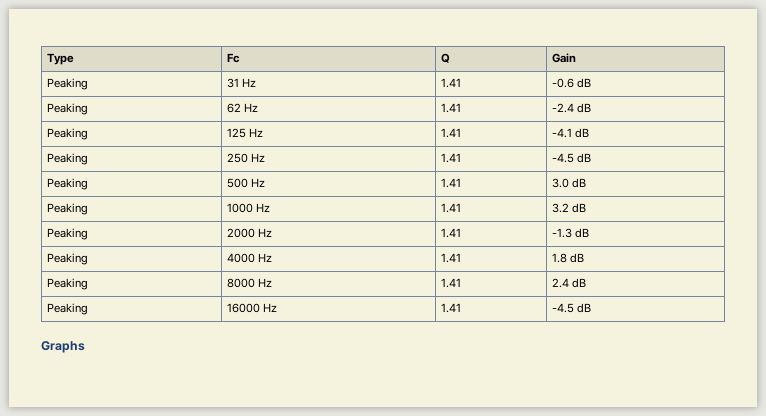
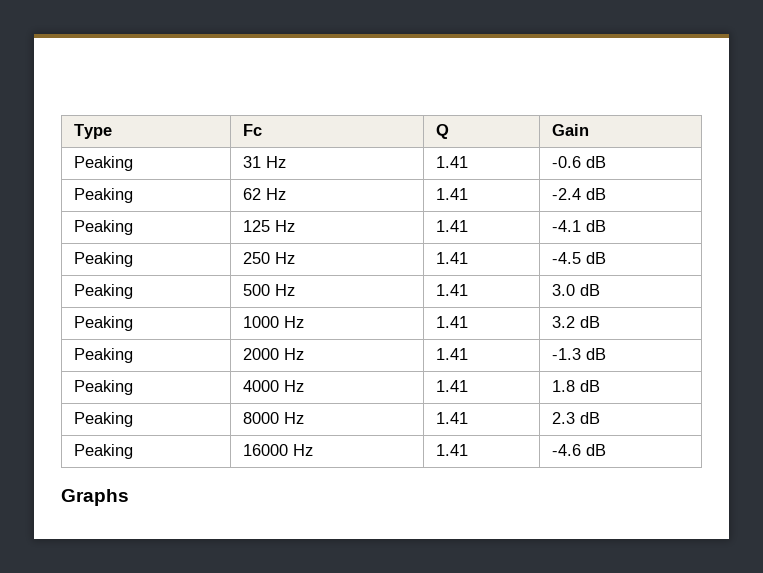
[552,278,570,288] 2.4 -> [552,412,576,424] 2.3
[552,303,575,313] -4.5 -> [552,444,582,456] -4.6

